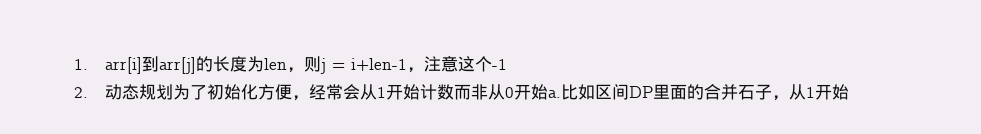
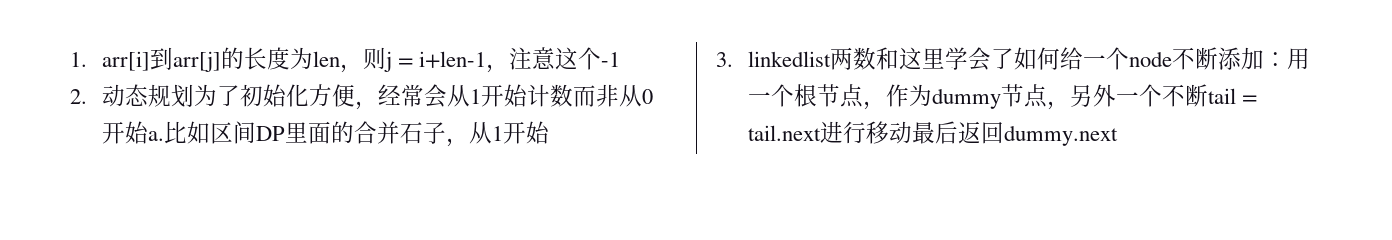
(849, 92) none -> [716,47,1311,71] [748,84,1258,110] [748,121,1119,146] // 3. linkedlist两数和这里学会了如何给一个node不断添加：用一个根节点，作为dummy节点，另外一个不断tail = tail.next进行移动最后返回dummy.next

